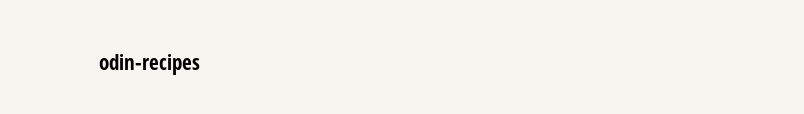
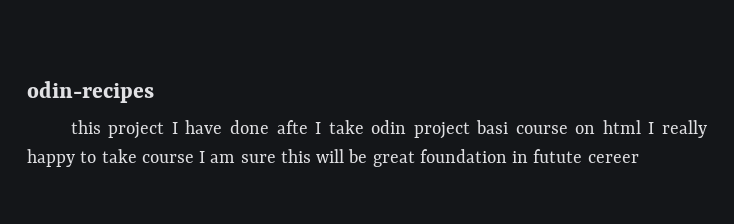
(200, 64) none -> [70,120,707,139] [27,149,639,167] // this project I have done afte I take odin project basi course on html I really happy to take course I am sure this will be great foundation in futute cereer

